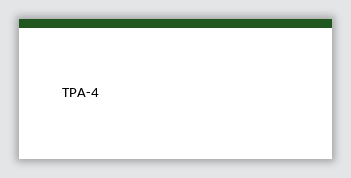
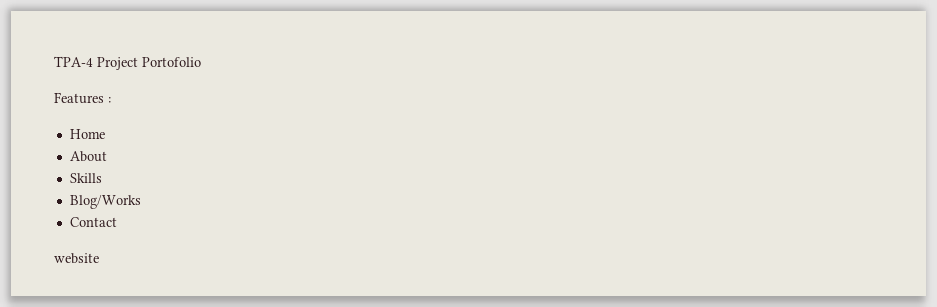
(99, 92) none -> [97,57,201,70] [54,92,111,104] [69,129,105,139] [69,151,107,162] [69,173,102,183] [69,195,141,209] [69,217,117,227] [54,253,99,264] Project Portofolio // Features : // Home // About // Skills // Blog/Works // Contact // website

